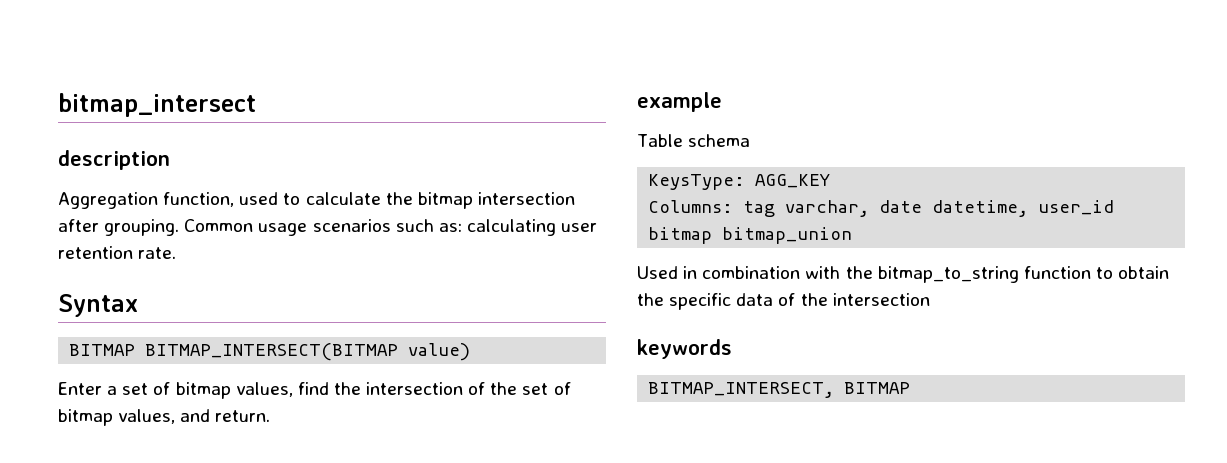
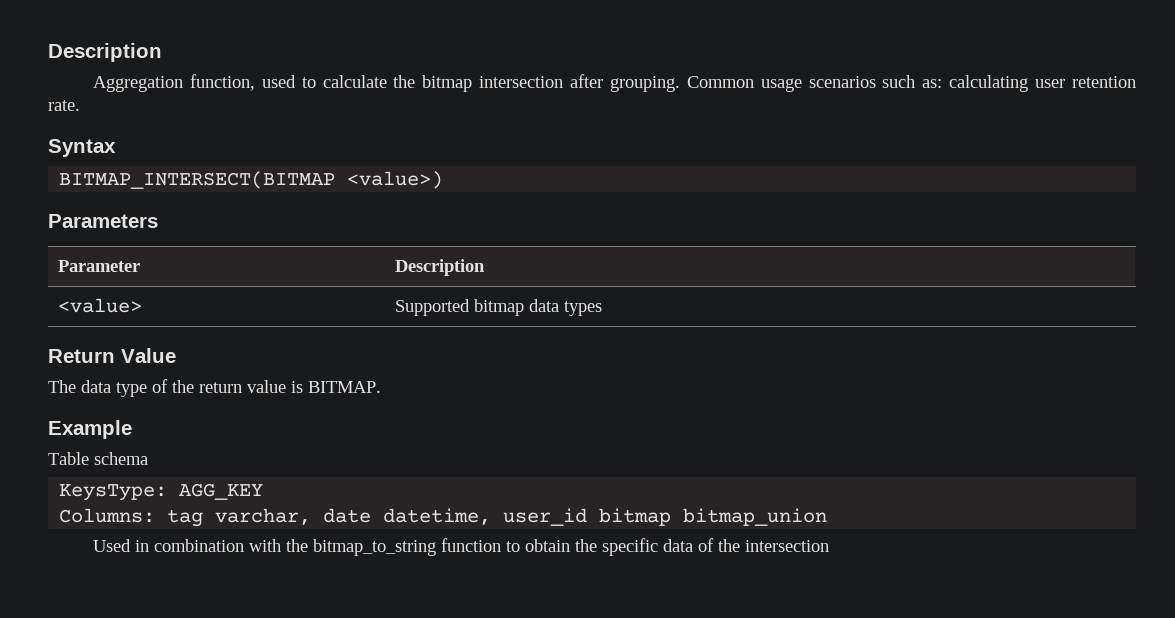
[58,93,256,117] [58,150,170,170] bitmap_intersect // description -> [48,43,162,62] Description
[69,343,471,361] [58,382,571,399] [58,409,271,426] [637,92,722,112] BITMAP BITMAP_INTERSECT(BITMAP value) // Enter a set of bitmap values, find the intersection of the set of bitmap values, and return. // example -> [59,171,444,189] [48,214,158,228] [57,260,140,272] [394,259,485,276] [57,298,142,313] [394,299,602,316] [48,348,176,363] [48,379,381,397] [48,420,132,439] BITMAP_INTERSECT(BITMAP <value>) // Parameters // Parameter | Description // <value> | Supported bitmap data types // Return Value // The data type of the return value is BITMAP. // Example
[637,339,732,359] [648,382,911,398] // keywords // BITMAP_INTERSECT, BITMAP -> (830, 546) none

